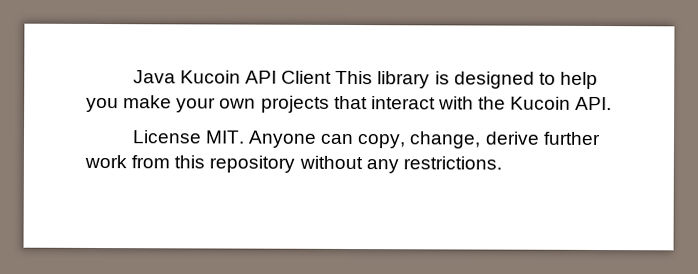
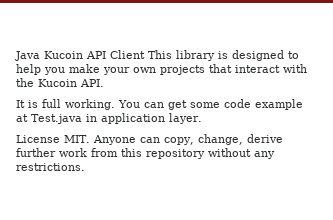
(613, 103) none -> [16,99,303,110] [16,113,202,124] // It is full working. You can get some code example at Test.java in application layer.

